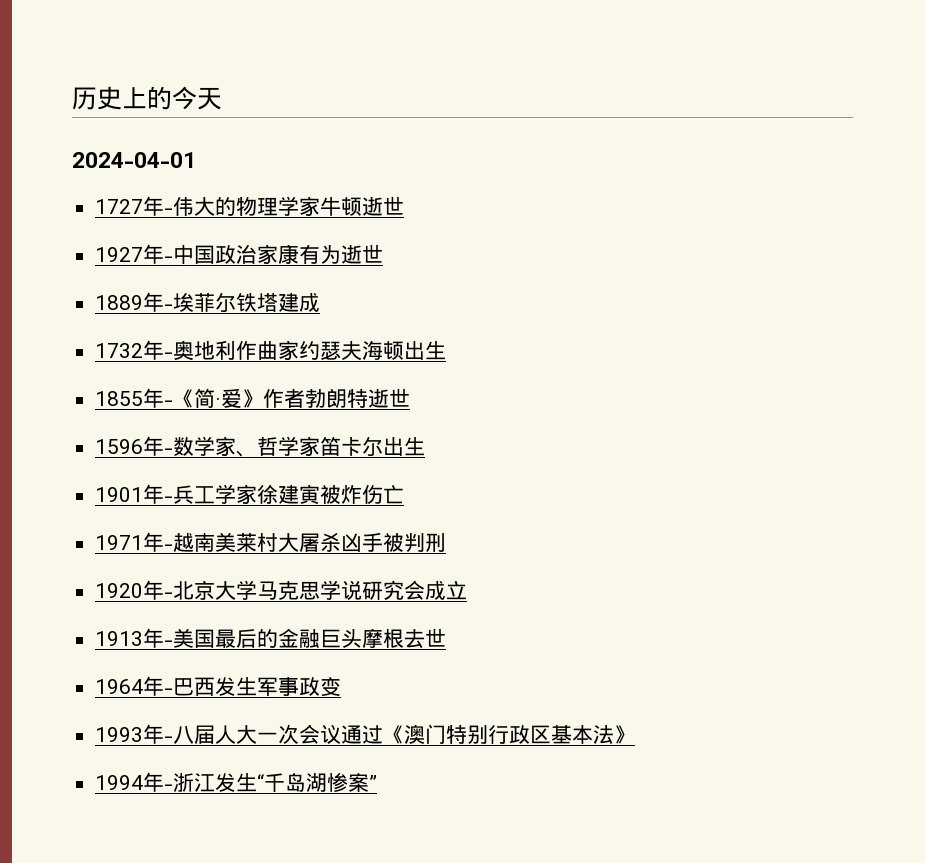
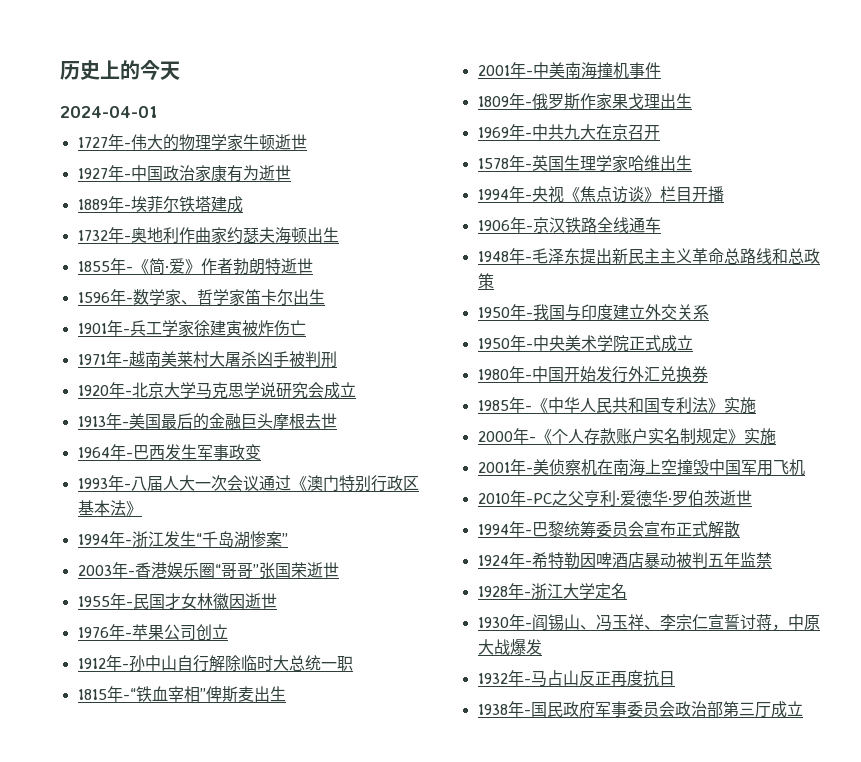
(378, 782) none -> [77,562,339,579] [77,593,277,610] [77,624,228,641] [77,655,353,672] [77,686,286,702] [477,62,661,79] [477,93,692,110] [477,124,660,140] [477,155,692,172] [477,186,724,203] [477,217,661,233] [477,248,820,265] [477,273,494,289] [477,304,709,321] [477,335,693,352] [477,366,708,383] [477,397,756,414] [477,428,776,445] [477,459,805,476] [477,490,752,507] [477,521,740,538] [477,552,772,569] [477,583,627,600] [477,614,820,631] [477,639,542,656] [477,670,675,687] [477,701,803,718] // 2003年-香港娱乐圈“哥哥”张国荣逝世 // 1955年-民国才女林徽因逝世 // 1976年-苹果公司创立 // 1912年-孙中山自行解除临时大总统一职 // 1815年-“铁血宰相”俾斯麦出生 // 2001年-中美南海撞机事件 // 1809年-俄罗斯作家果戈理出生 // 1969年-中共九大在京召开 // 1578年-英国生理学家哈维出生 // 1994年-央视《焦点访谈》栏目开播 // 1906年-京汉铁路全线通车 // 1948年-毛泽东提出新民主主义革命总路线和总政策 // 1950年-我国与印度建立外交关系 // 1950年-中央美术学院正式成立 // 1980年-中国开始发行外汇兑换券 // 1985年-《中华人民共和国专利法》实施 // 2000年-《个人存款账户实名制规定》实施 // 2001年-美侦察机在南海上空撞毁中国军用飞机 // 2010年-PC之父亨利·爱德华·罗伯茨逝世 // 1994年-巴黎统筹委员会宣布正式解散 // 1924年-希特勒因啤酒店暴动被判五年监禁 // 1928年-浙江大学定名 // 1930年-阎锡山、冯玉祥、李宗仁宣誓讨蒋，中原大战爆发 // 1932年-马占山反正再度抗日 // 1938年-国民政府军事委员会政治部第三厅成立

